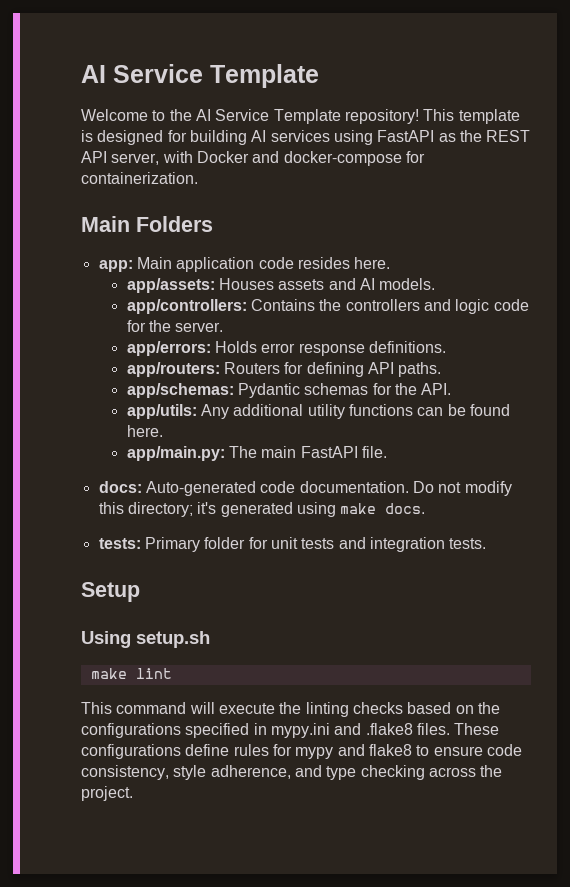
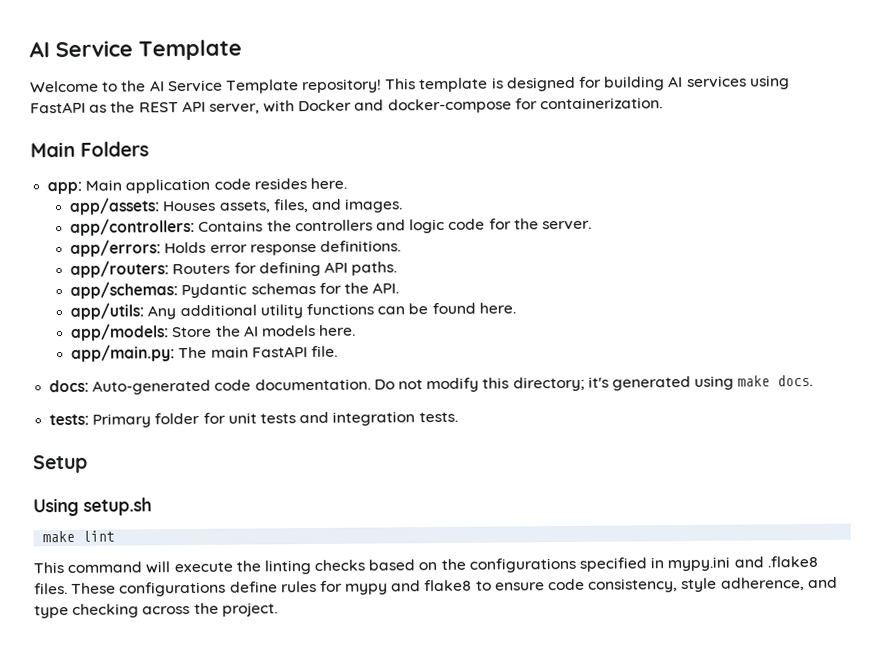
[278,278,436,290] assets and AI models. -> [218,198,404,213] assets, files, and images.
(163, 431) none -> [70,323,357,341] // app/models: Store the AI models here.

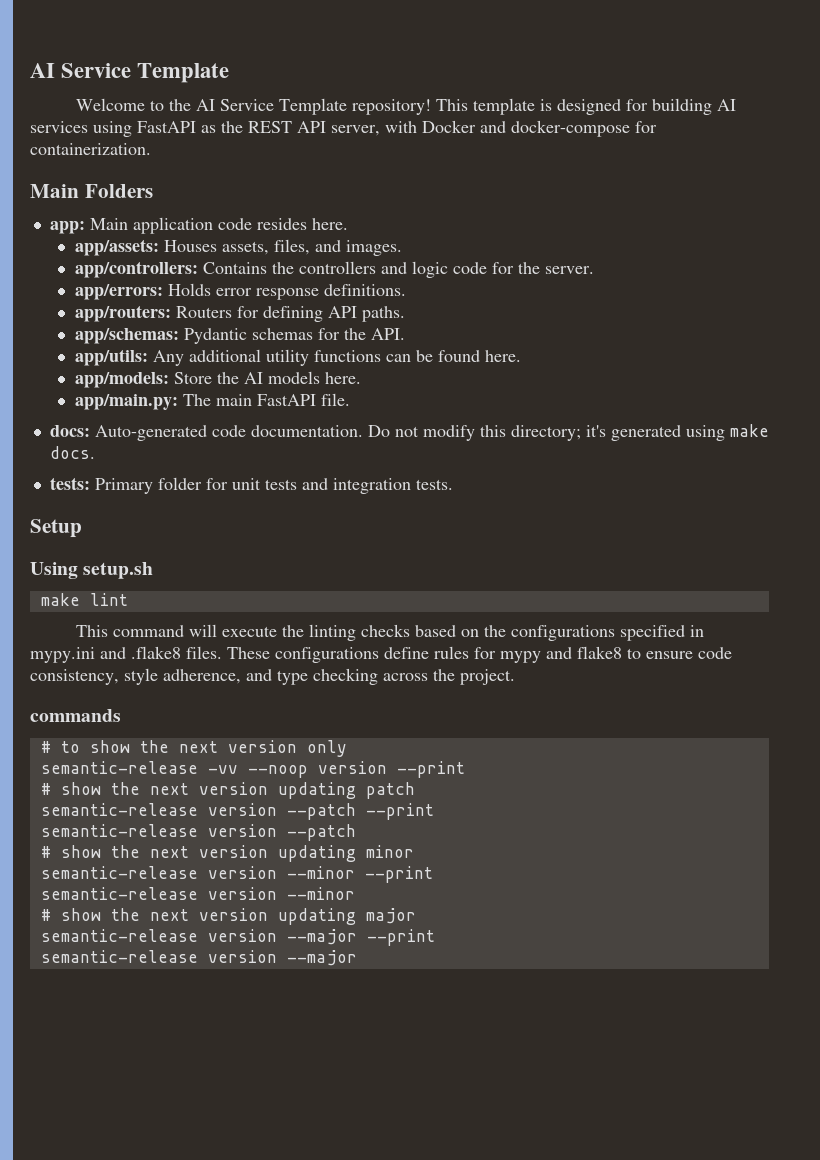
(278, 609) none -> [30,709,121,722] [40,740,347,757] [40,761,465,778] [40,782,415,799] [40,803,434,820] [40,824,356,841] [40,845,414,862] [40,866,433,883] [40,887,355,900] [40,908,416,925] [40,929,435,946] [40,950,357,966] // commands // # to show the next version only // semantic-release -vv --noop version --print // # show the next version updating patch // semantic-release version --patch --print // semantic-release version --patch // # show the next version updating minor // semantic-release version --minor --print // semantic-release version --minor // # show the next version updating major // semantic-release version --major --print // semantic-release version --major

